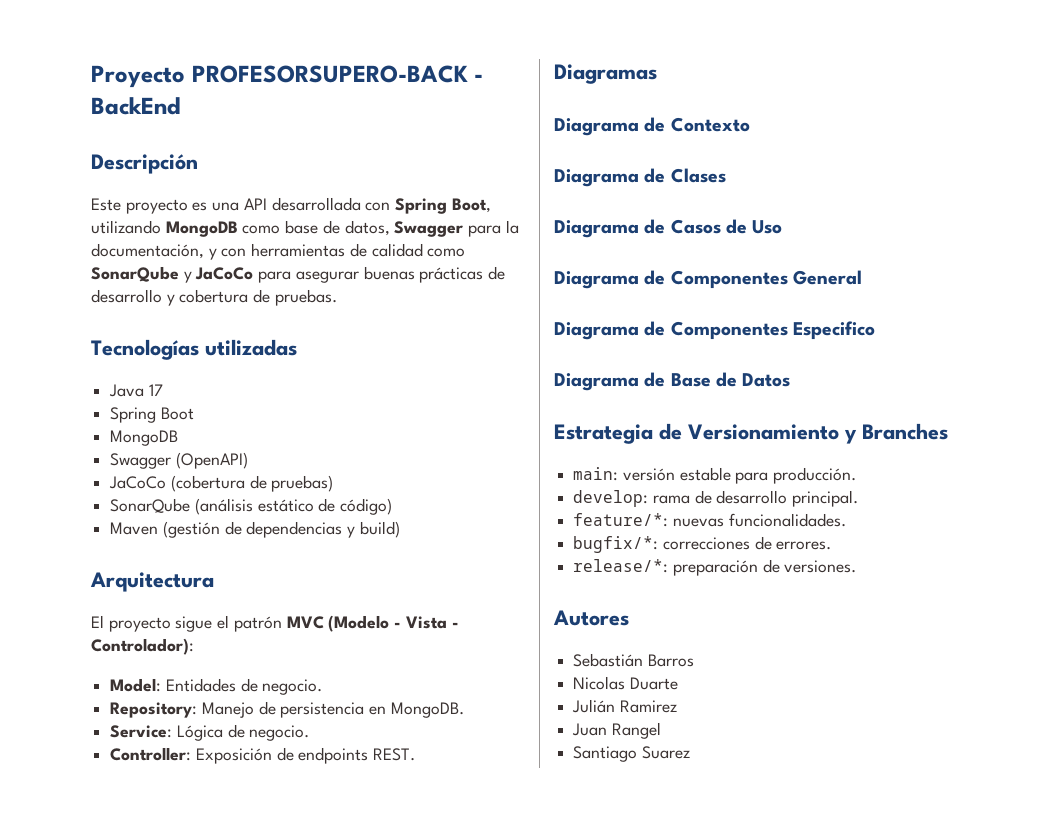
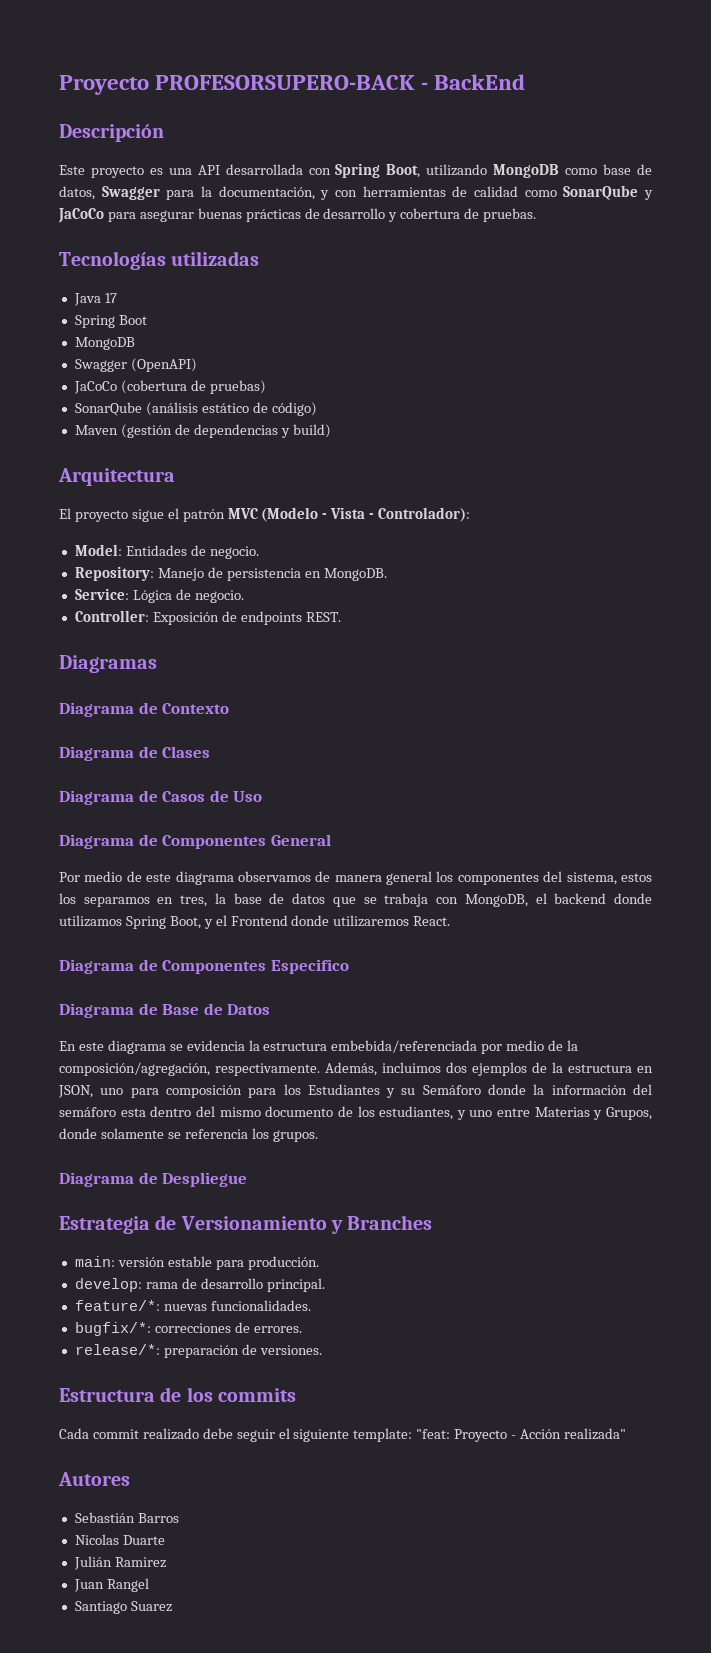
(862, 277) none -> [59,871,652,885] [59,893,652,907] [59,915,451,929] // Por medio de este diagrama observamos de manera general los componentes del sistema, estos los separamos en tres, la base de datos que se trabaja con MongoDB, el backend donde utilizamos Spring Boot, y el Frontend donde utilizaremos React.
(791, 380) none -> [59,1040,579,1054] [59,1062,653,1076] [58,1084,653,1098] [59,1106,652,1120] [59,1128,318,1142] [59,1172,248,1187] // En este diagrama se evidencia la estructura embebida/referenciada por medio de la composición/agregación, respectivamente. Además, incluimos dos ejemplos de la estructura en JSON, uno para composición para los Estudiantes y su Semáforo donde la información del semáforo esta dentro del mismo documento de los estudiantes, y uno entre Materias y Grupos, donde solamente se referencia los grupos. // Diagrama de Despliegue
(857, 566) none -> [59,1387,296,1402] [59,1428,626,1442] // Estructura de los commits // Cada commit realizado debe seguir el siguiente template: "feat: Proyecto - Acción realizada"

